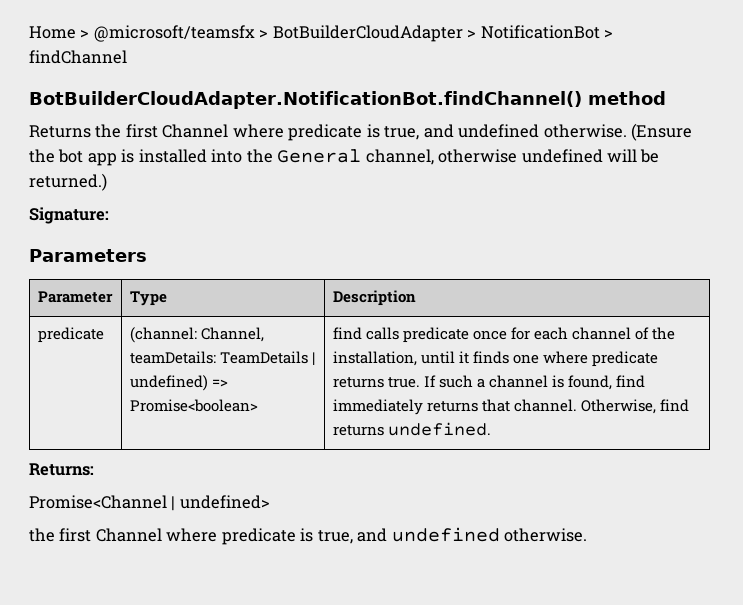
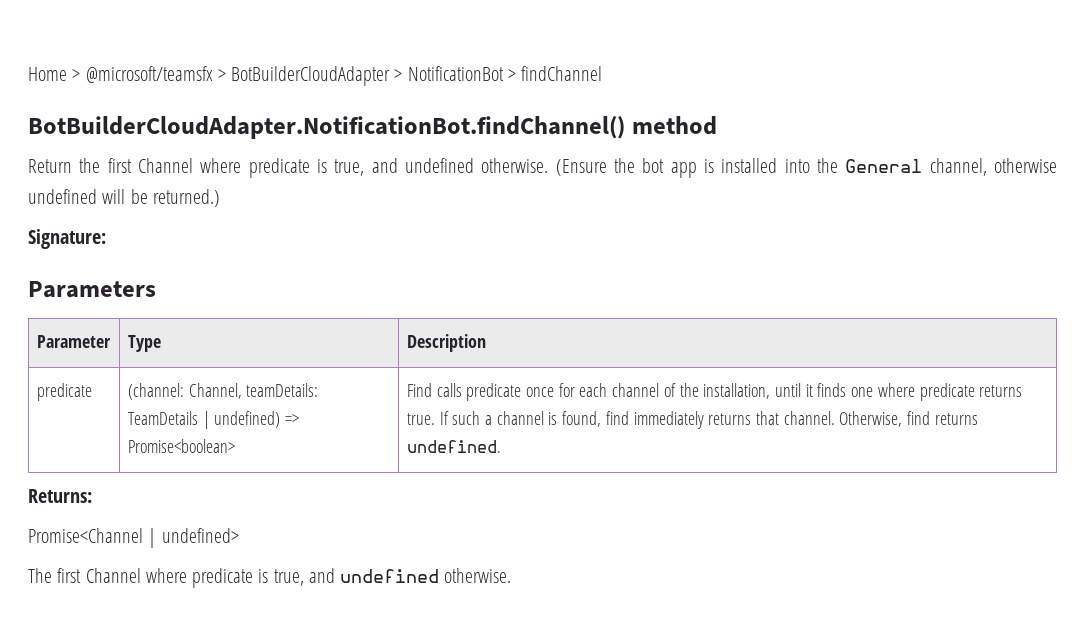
[29,125,91,138] Returns -> [28,159,72,173] Return
[332,327,362,340] find -> [406,383,432,397] Find
[29,528,55,542] the -> [28,568,52,583] The

